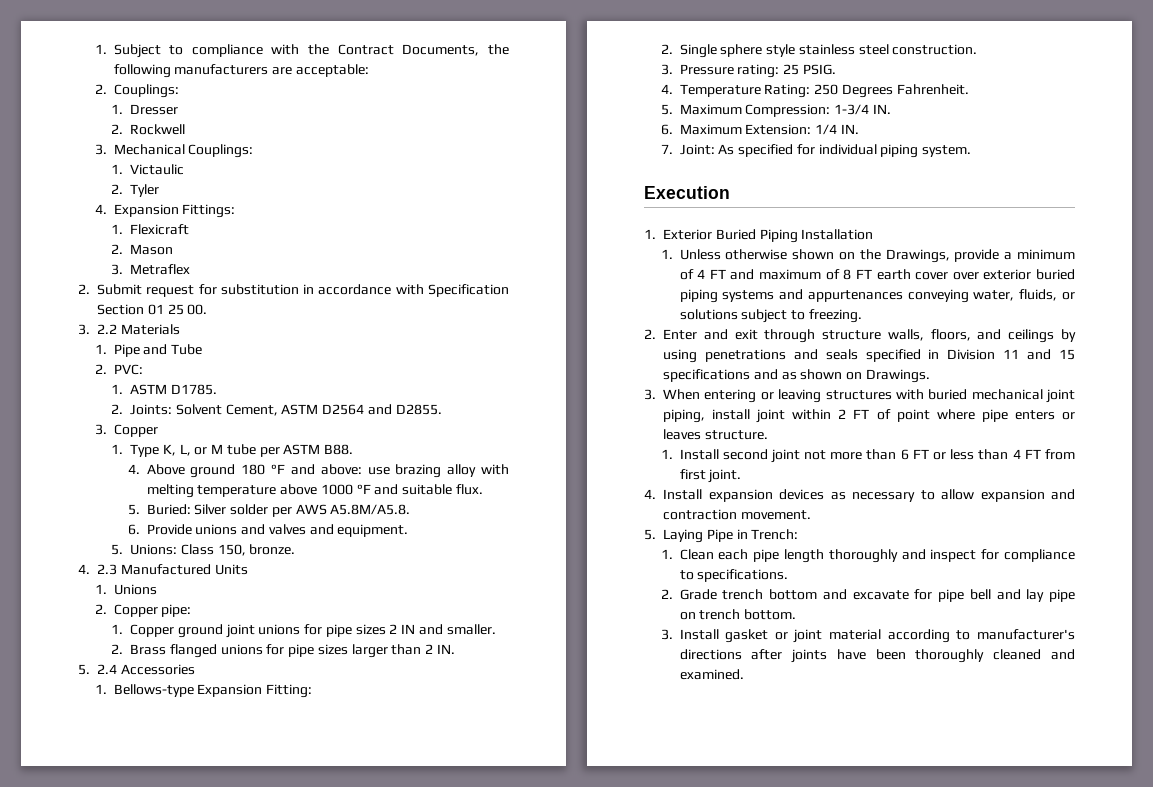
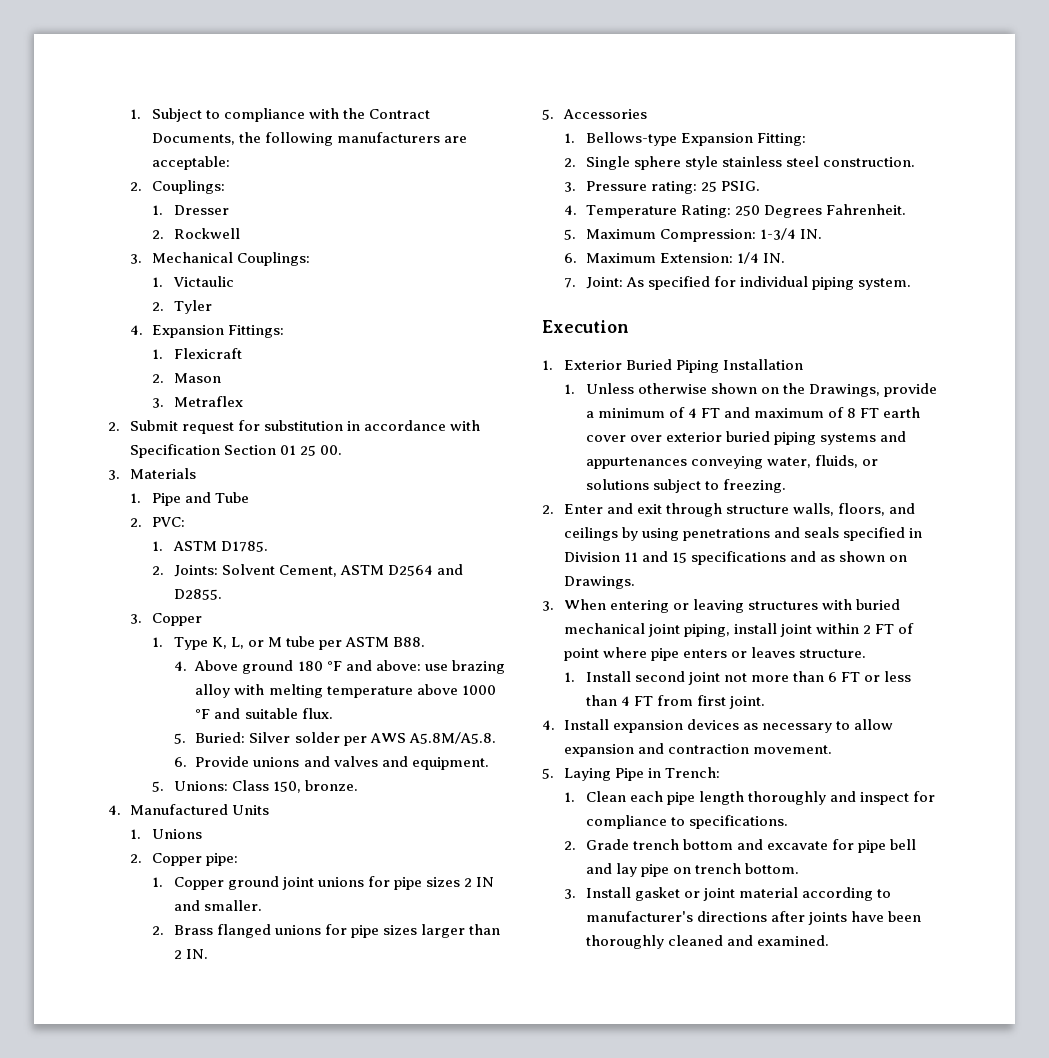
[97,324,117,334] 2.2 -> (120, 475) none
[97,564,117,575] 2.3 -> (121, 810) none
[97,664,117,674] 2.4 -> (554, 114) none

